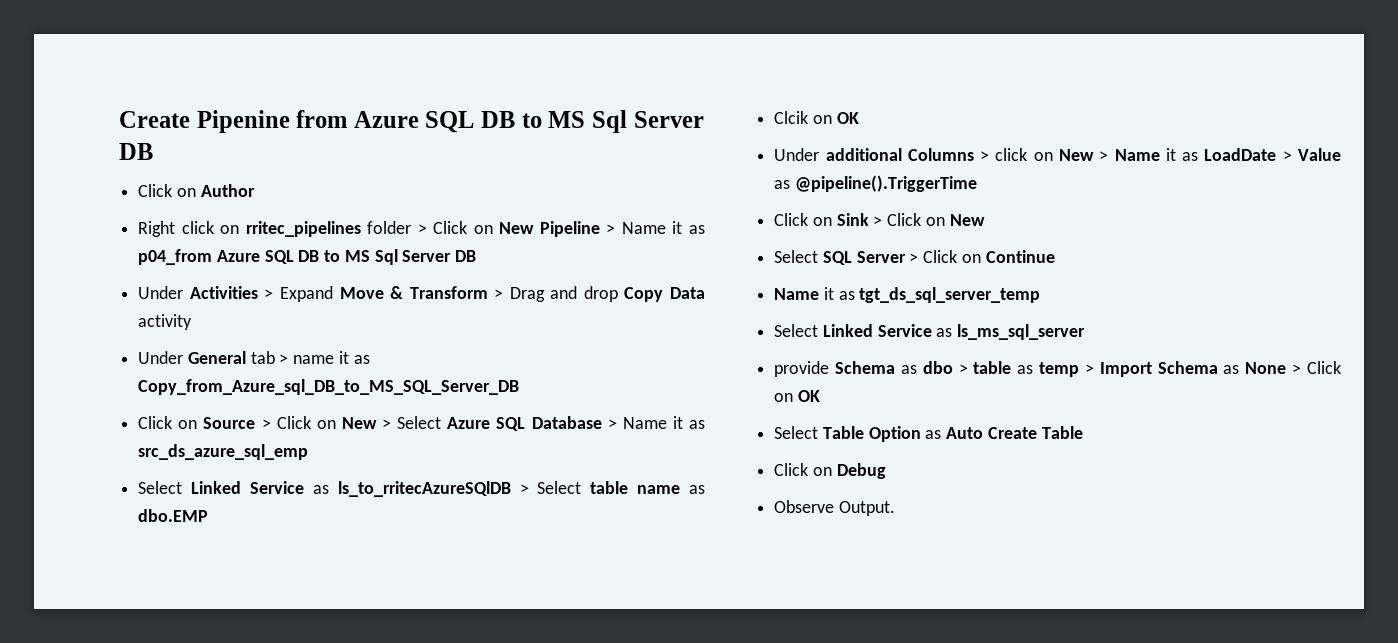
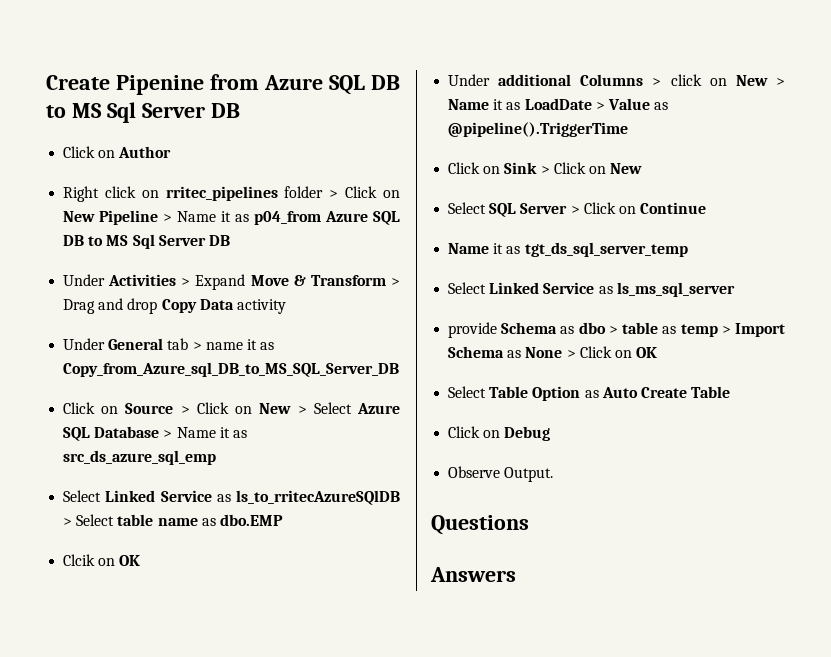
(895, 508) none -> [431,515,529,535] [430,567,516,582] // Questions // Answers

